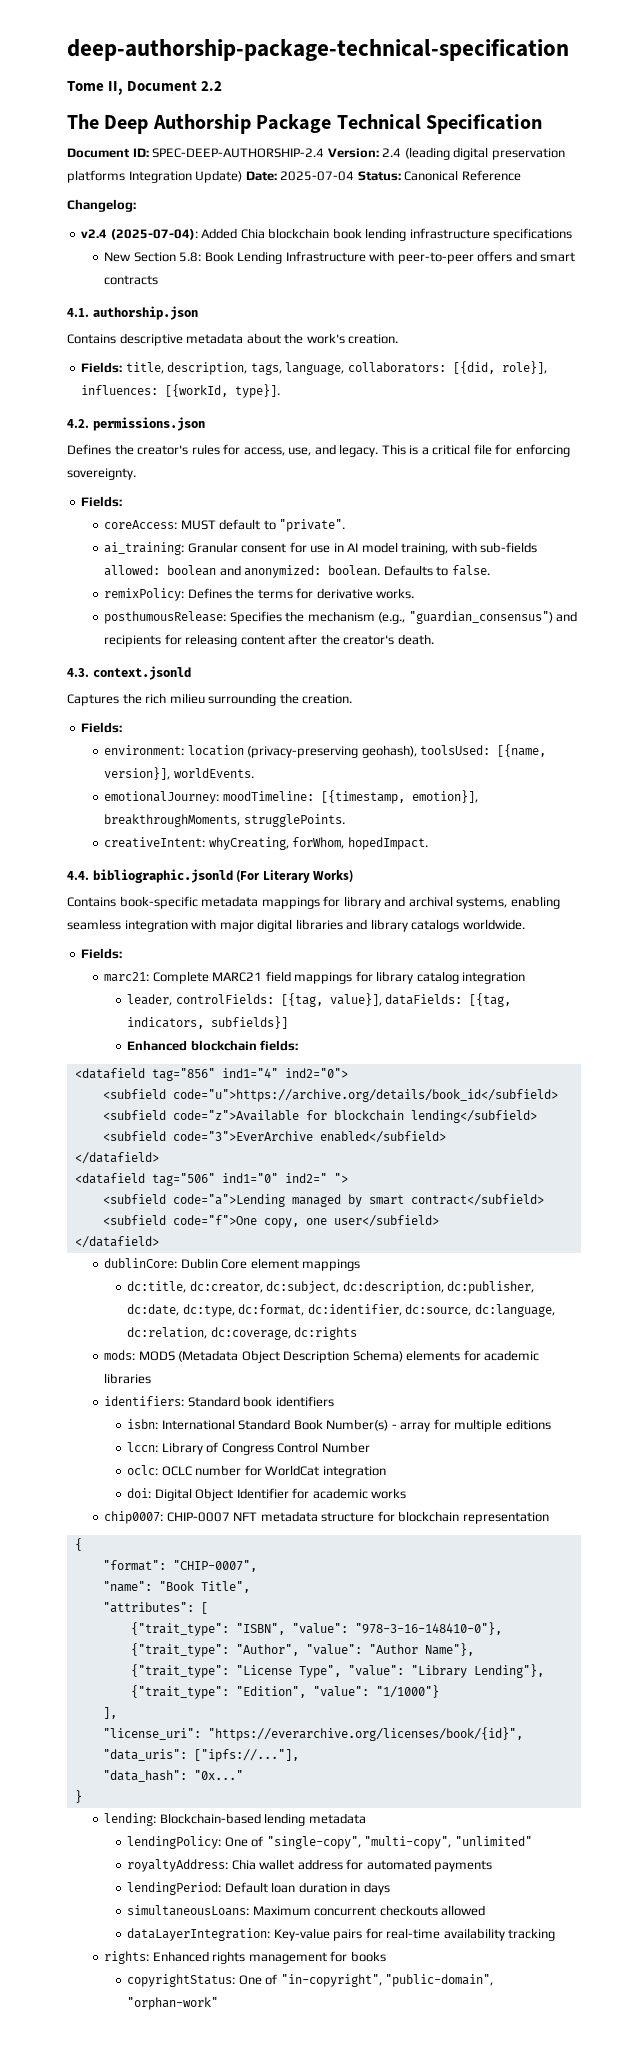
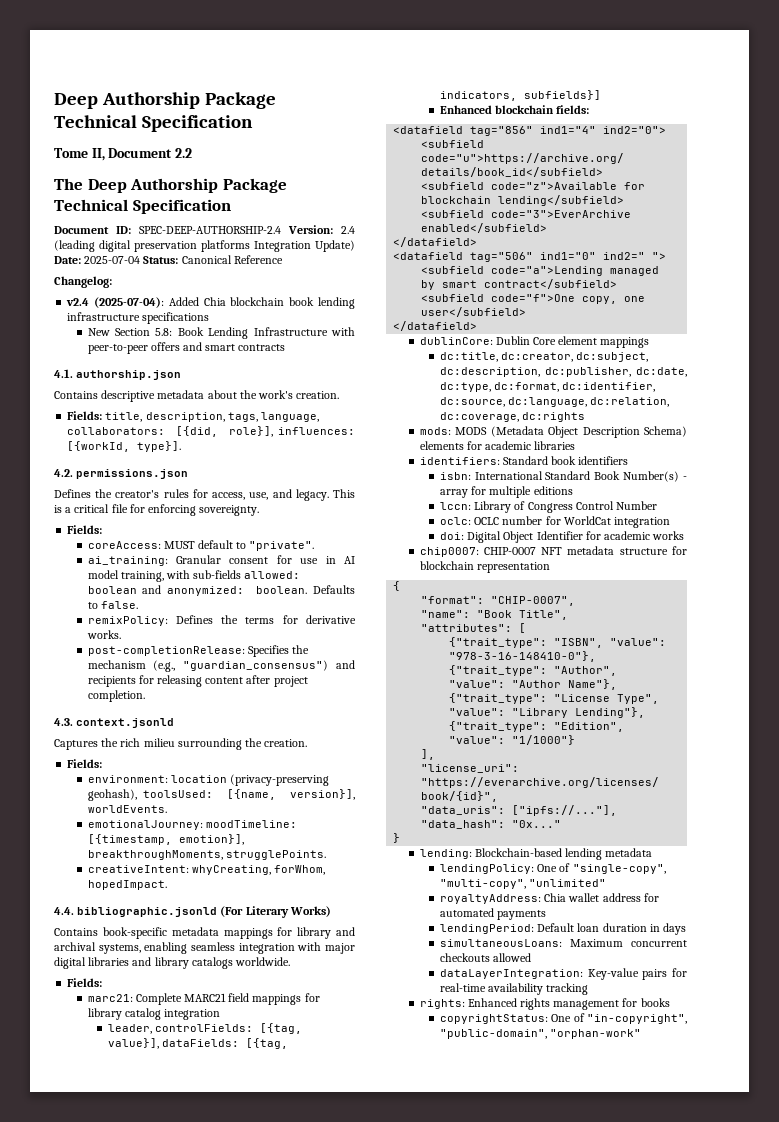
[67,39,569,61] deep-authorship-package-technical-specification -> [54,92,277,109] [54,115,254,132] Deep Authorship Package Technical Specification
[104,611,227,624] posthumousRelease: -> [87,646,245,656] post-completionRelease:
[320,634,434,645] the creator's death. -> [273,676,308,687] [87,690,145,702] project completion.

